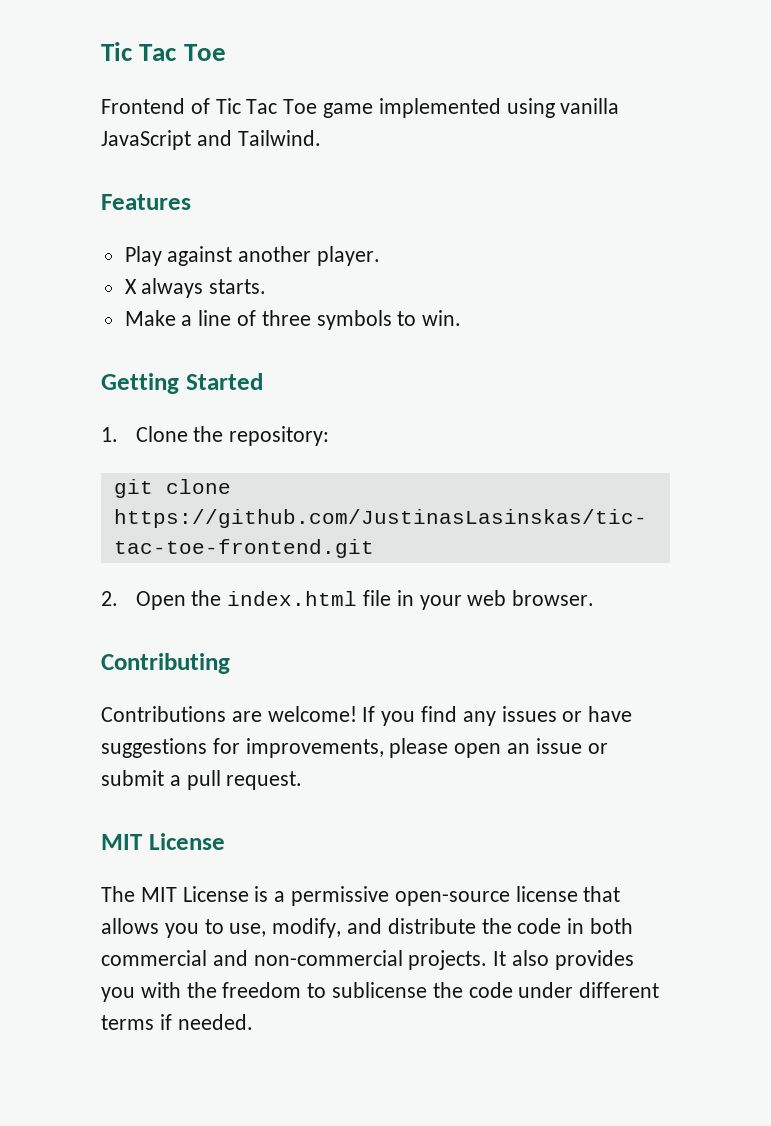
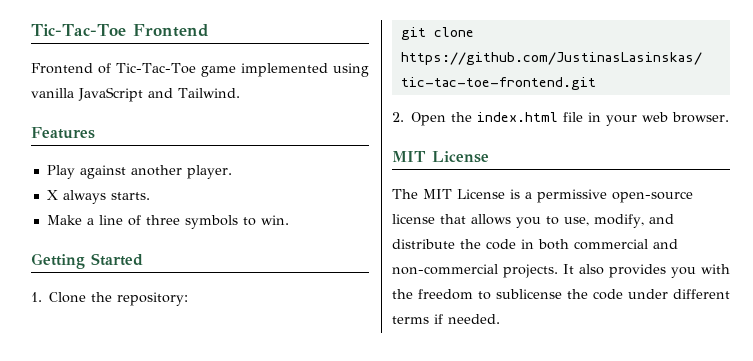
[101,42,226,61] Tic Tac Toe -> [31,24,209,37] Tic-Tac-Toe Frontend
[215,98,318,114] Tic Tac Toe -> [116,63,196,74] Tic-Tac-Toe
[101,653,230,674] [101,706,633,726] [101,738,608,758] [101,770,303,790] // Contributing // Contributions are welcome! If you find any issues or have suggestions for improvements, please open an issue or submit a pull request. -> (730, 117) none

